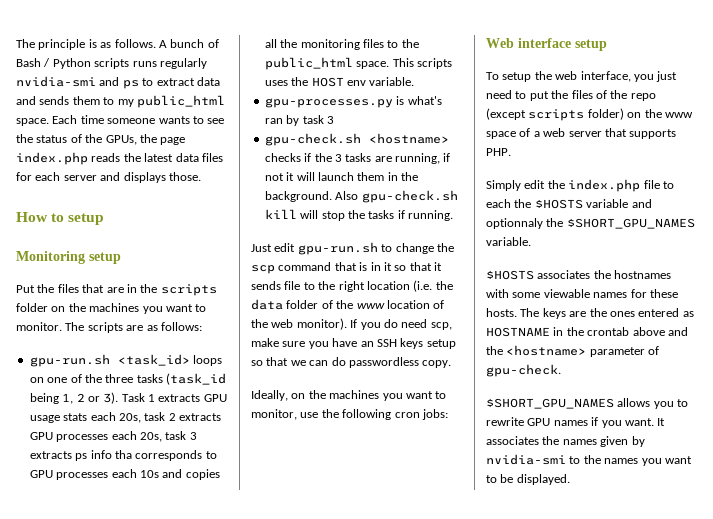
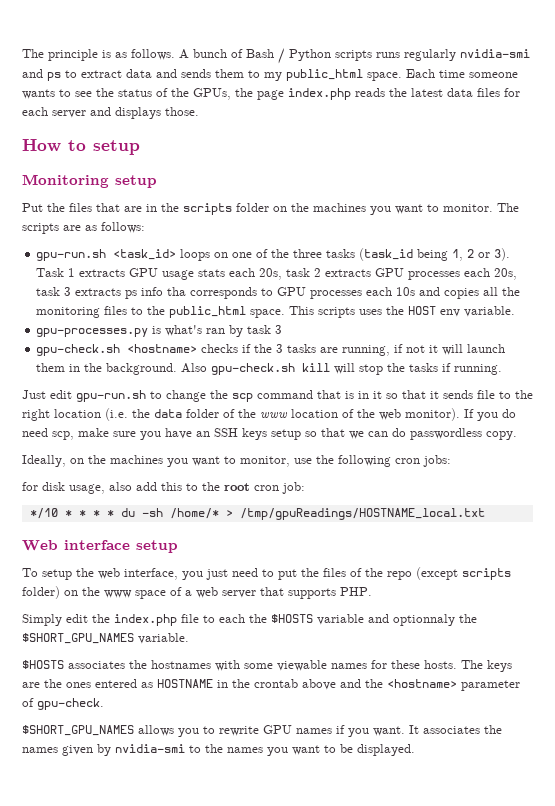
(448, 414) none -> [22,482,305,494] [29,508,485,520] // for disk usage, also add this to the root cron job: // */10 * * * * du -sh /home/* > /tmp/gpuReadings/HOSTNAME_local.txt

